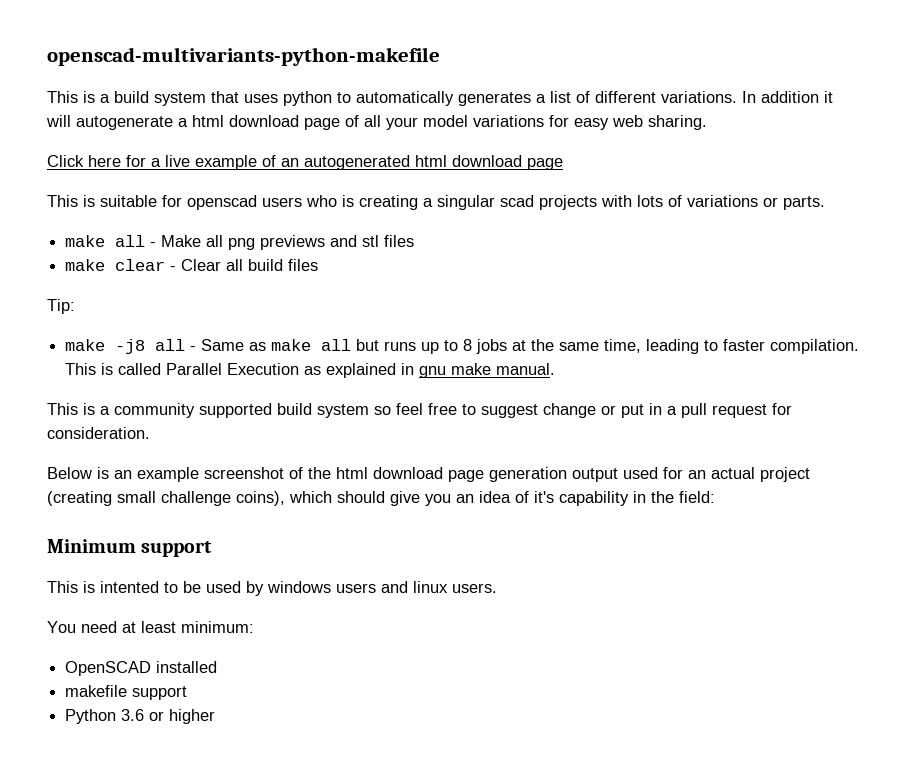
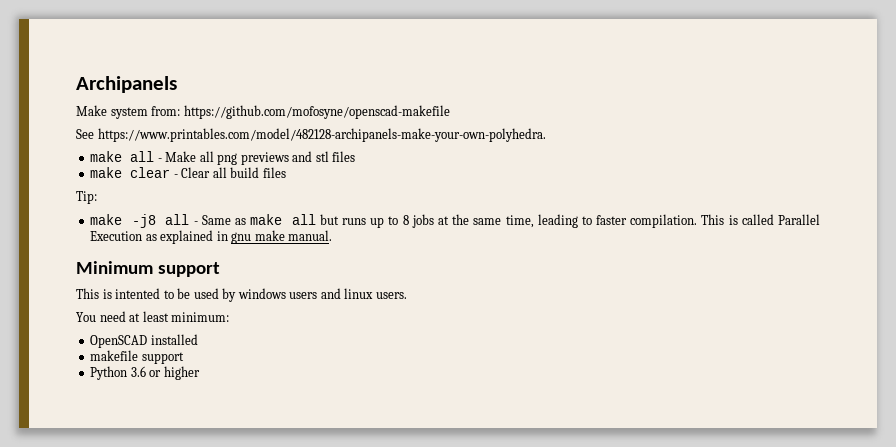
[47,47,440,66] [47,91,833,106] [46,115,707,130] [47,155,563,170] [47,195,825,210] openscad-multivariants-python-makefile // This is a build system that uses python to automatically generates a list of different variations. In addition it will autogenerate a html download page of all your model variations for easy web sharing. // Click here for a live example of an autogenerated html download page // This is suitable for openscad users who is creating a singular scad projects with lots of variations or parts. -> [76,76,177,93] [76,105,450,119] [76,128,546,142] Archipanels // Make system from: https://github.com/mofosyne/openscad-makefile // See https://www.printables.com/model/482128-archipanels-make-your-own-polyhedra.
[47,403,792,418] [47,427,150,439] [47,467,810,482] [47,491,715,506] // This is a community supported build system so feel free to suggest change or put in a pull request for consideration. // Below is an example screenshot of the html download page generation output used for an actual project (creating small challenge coins), which should give you an idea of it's capability in the field: -> (333, 235) none

